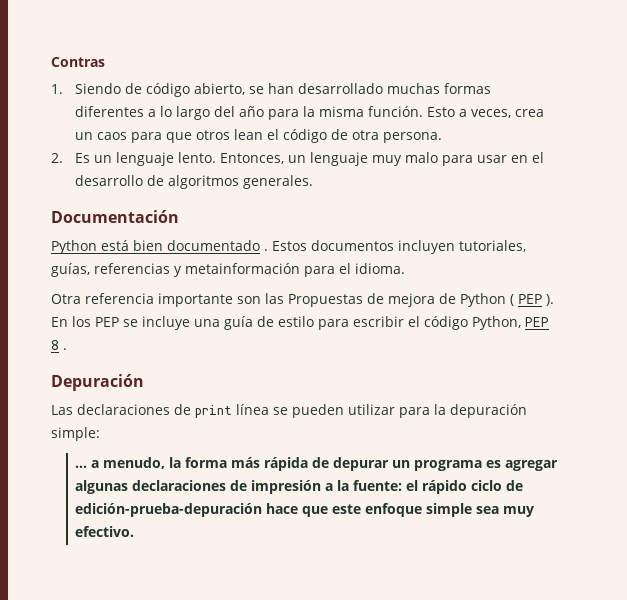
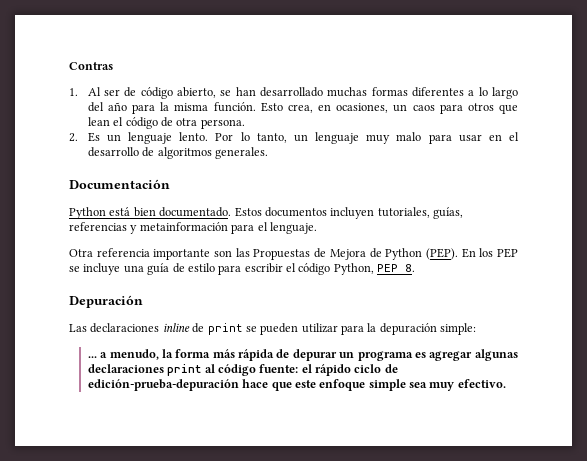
[75,83,122,94] Siendo -> [87,87,121,96] Al ser
[459,109,545,118] a veces, crea -> [287,103,389,113] crea, en ocasiones,
[166,130,231,143] que otros -> [467,103,519,114] otros que
[220,153,285,164] Entonces, -> [215,132,287,143] Por lo tanto,
[167,240,268,251] documentado . -> [159,207,232,217] documentado.
[355,263,405,274] idioma. -> [269,222,317,234] lenguaje.
[388,293,435,307] mejora -> [329,249,366,260] Mejora
[510,294,554,306] ( PEP ). -> [425,248,458,260] (PEP).
[51,340,67,350] 8 . -> [405,264,416,272] 8.
(170, 409) none -> [162,323,190,332] inline
[236,404,269,415] línea -> (243, 329) none
[230,480,350,494] de impresión a la -> [167,364,256,376] print al código

